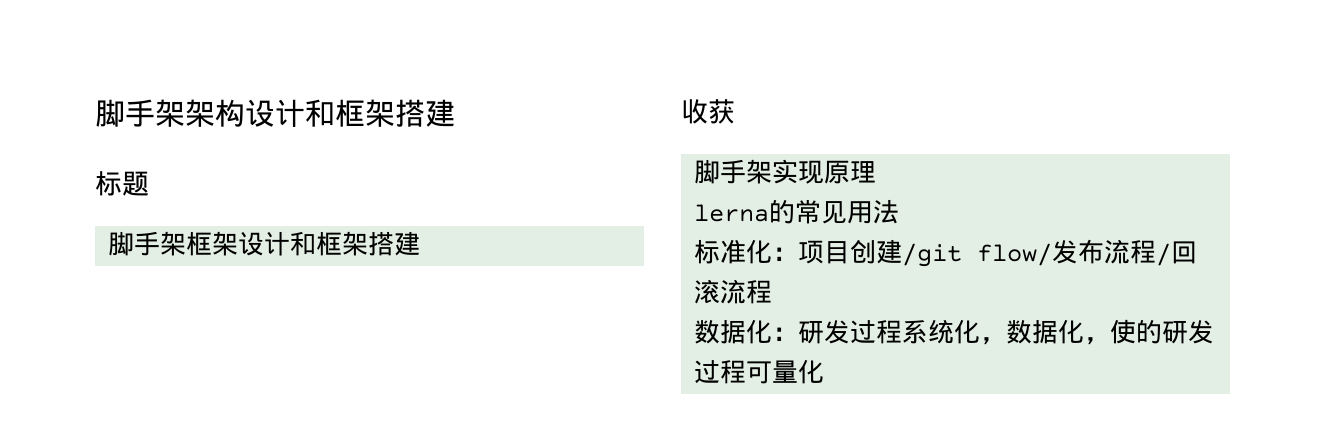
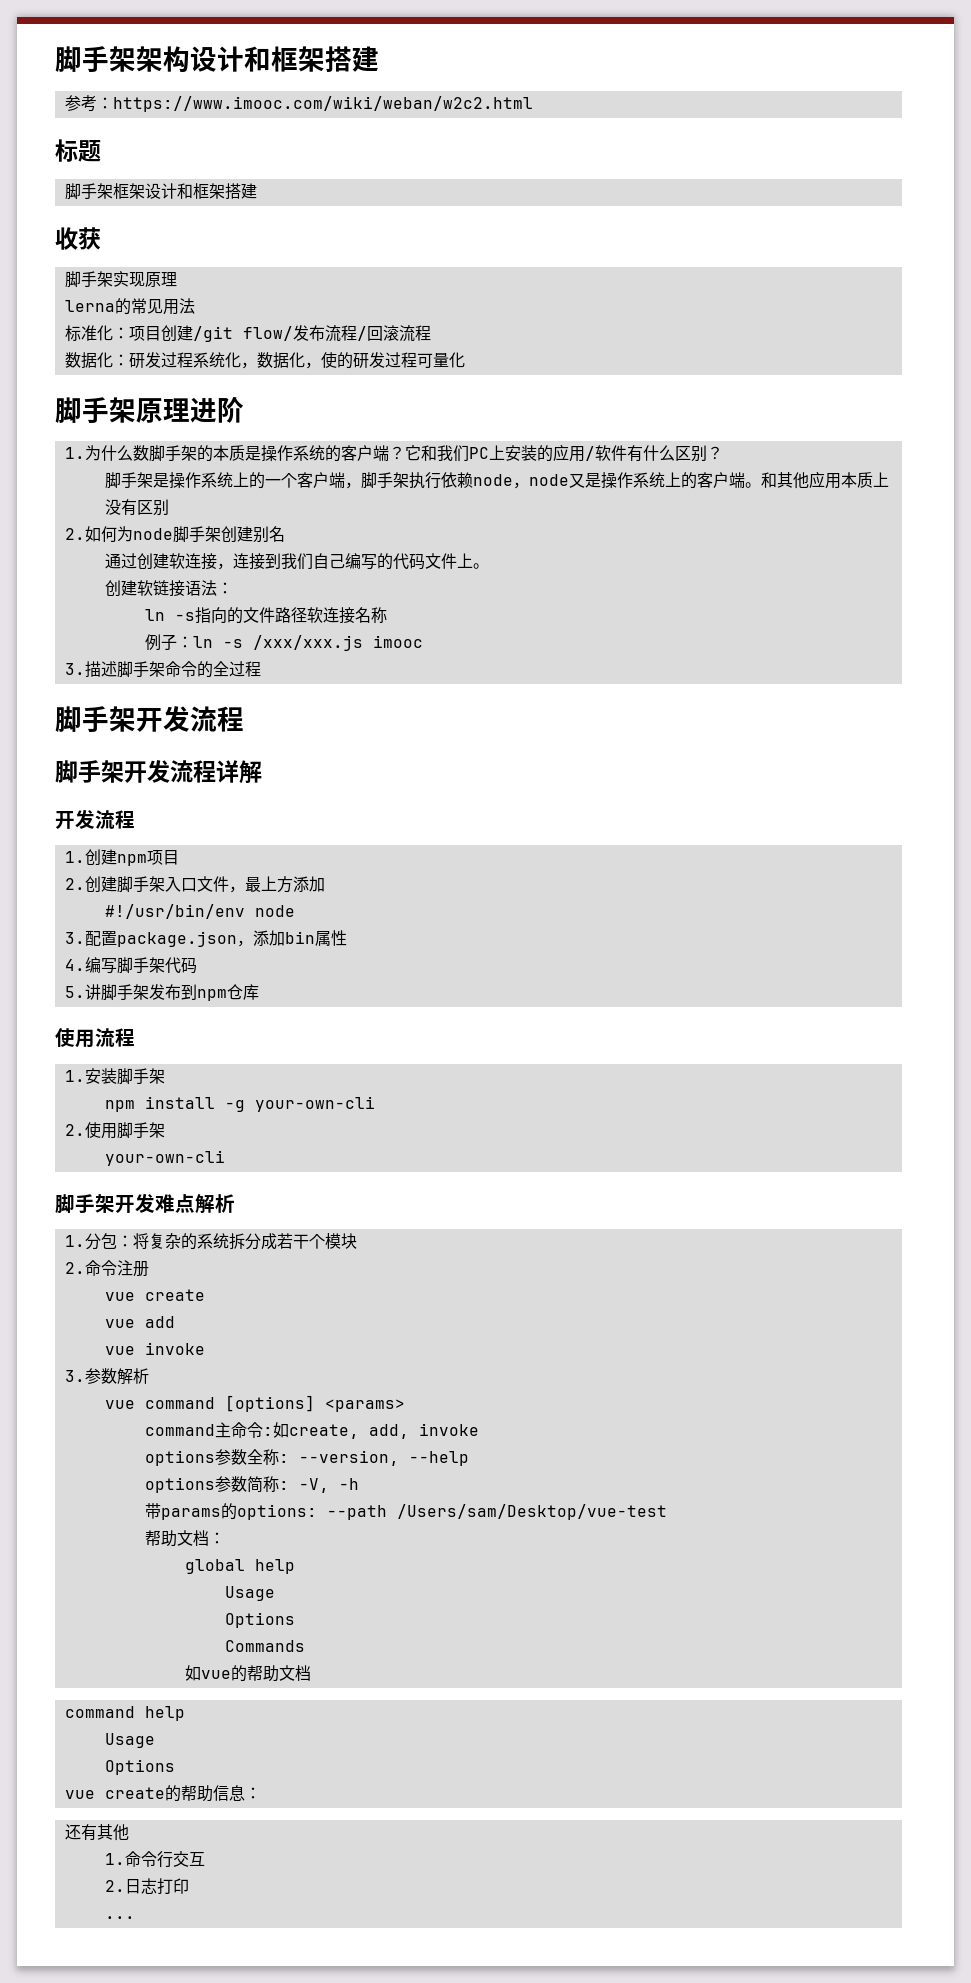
(455, 113) none -> [65,95,534,112] // 参考：https://www.imooc.com/wiki/weban/w2c2.html
(824, 371) none -> [55,396,244,424] [65,444,724,462] [105,471,890,489] [105,499,170,516] [65,526,286,543] [105,553,490,570] [105,580,234,597] [145,607,388,624] [145,634,424,651] [65,661,262,678] [55,706,244,733] [55,760,262,784] [55,809,135,830] [65,849,180,866] [65,876,326,893] [105,904,296,919] [65,930,348,947] [65,957,198,974] [65,984,260,1001] [55,1028,135,1048] [65,1068,166,1085] [105,1096,376,1112] [65,1122,166,1139] [105,1150,226,1166] [55,1193,235,1214] [65,1233,358,1250] [65,1260,150,1277] [105,1289,206,1301] [105,1316,176,1328] [105,1342,206,1355] [65,1368,150,1385] [105,1395,406,1412] [145,1422,480,1439] [145,1449,470,1466] [145,1476,360,1493] [145,1503,668,1520] [145,1530,226,1547] [185,1559,296,1574] [225,1586,276,1601] [225,1612,296,1628] [225,1640,306,1652] [185,1665,312,1682] [65,1706,186,1721] [105,1733,156,1748] [105,1759,176,1775] [65,1785,262,1802] [65,1824,130,1841] [105,1851,206,1868] [105,1878,190,1894] [105,1916,136,1919] // 脚手架原理进阶 // 1.为什么数脚手架的本质是操作系统的客户端？它和我们PC上安装的应用/软件有什么区别？ // 脚手架是操作系统上的一个客户端，脚手架执行依赖node，node又是操作系统上的客户端。和其他应用本质上没有区别 // 2.如何为node脚手架创建别名 // 通过创建软连接，连接到我们自己编写的代码文件上。 // 创建软链接语法： // ln -s指向的文件路径软连接名称 // 例子：ln -s /xxx/xxx.js imooc // 3.描述脚手架命令的全过程 // 脚手架开发流程 // 脚手架开发流程详解 // 开发流程 // 1.创建npm项目 // 2.创建脚手架入口文件，最上方添加 // #!/usr/bin/env node // 3.配置package.json，添加bin属性 // 4.编写脚手架代码 // 5.讲脚手架发布到npm仓库 // 使用流程 // 1.安装脚手架 // npm install -g your-own-cli // 2.使用脚手架 // your-own-cli // 脚手架开发难点解析 // 1.分包：将复杂的系统拆分成若干个模块 // 2.命令注册 // vue create // vue add // vue invoke // 3.参数解析 // vue command [options] <params> // command主命令:如create, add, invoke // options参数全称: --version, --help // options参数简称: -V, -h // 带params的options: --path /Users/sam/Desktop/vue-test // 帮助文档： // global help // Usage // Options // Commands // 如vue的帮助文档 // command help // Usage // Options // vue create的帮助信息： // 还有其他 // 1.命令行交互 // 2.日志打印 // ...

